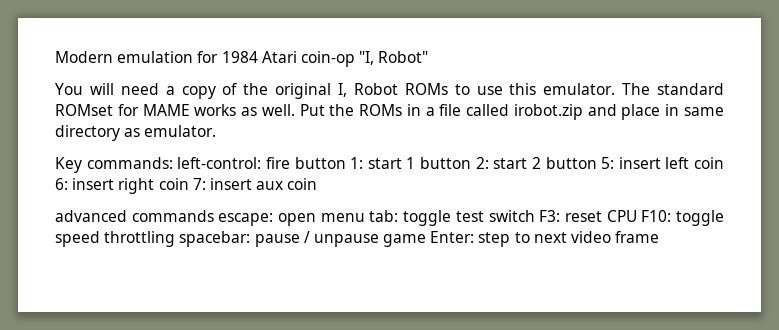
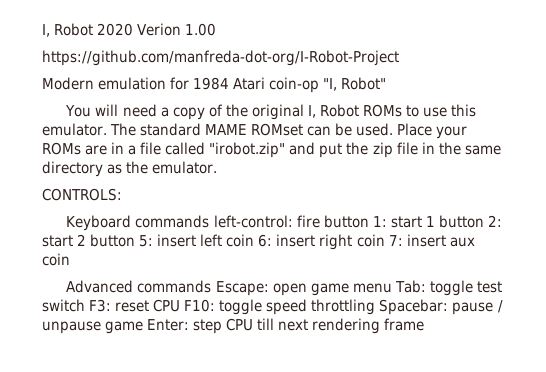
(55, 57) none -> [42,23,217,37] [42,50,399,66] I, Robot 2020 Verion 1.00 // https://github.com/manfreda-dot-org/I-Robot-Project //
[55,104,680,120] ROMset for MAME works as well. Put the ROMs in a file called irobot.zip and place in -> [205,123,468,139] [42,142,461,158] MAME ROMset can be used. Place your ROMs are in a file called "irobot.zip" and put the zip file in the
(141, 132) none -> [126,161,149,174] the
[55,157,173,173] Key commands: -> [42,188,122,201] [66,215,210,231] CONTROLS: // Keyboard commands
[55,210,399,226] advanced commands escape: open menu tab: -> [66,280,426,296] Advanced commands Escape: open game menu Tab:
[179,231,251,247] spacebar: -> [379,299,449,315] Spacebar:
[514,231,612,243] to next video -> [226,318,381,334] CPU till next rendering

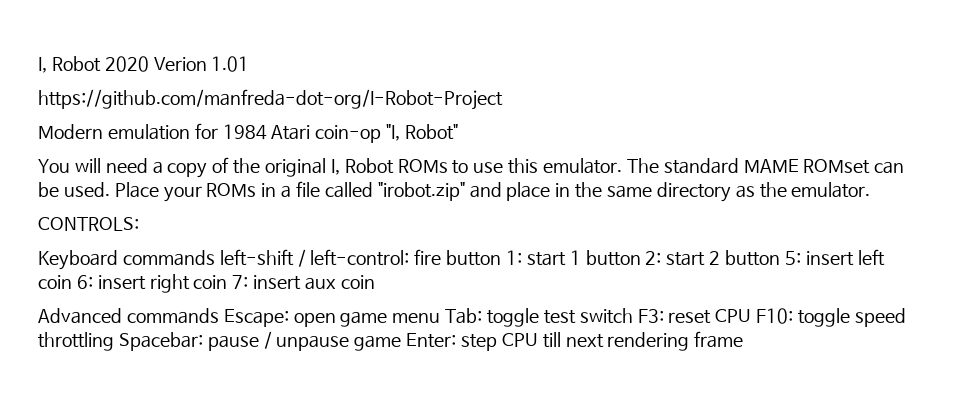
[185,23,217,36] 1.00 -> [211,56,250,72] 1.01
[85,145,108,155] are -> (257, 190) none
[319,142,418,158] put the zip file -> [506,182,551,201] place
(210, 221) none -> [219,249,306,267] left-shift /

